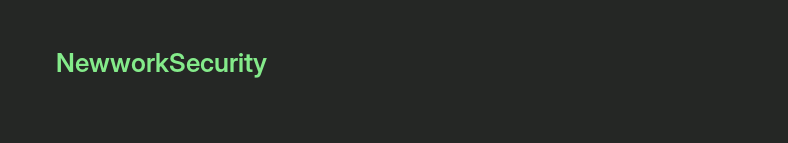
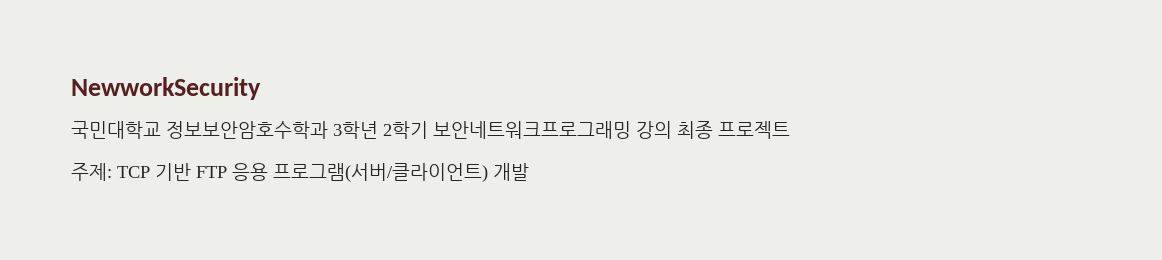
(267, 65) none -> [71,121,790,139] [71,163,529,182] // 국민대학교 정보보안암호수학과 3학년 2학기 보안네트워크프로그래밍 강의 최종 프로젝트 // 주제: TCP 기반 FTP 응용 프로그램(서버/클라이언트) 개발

